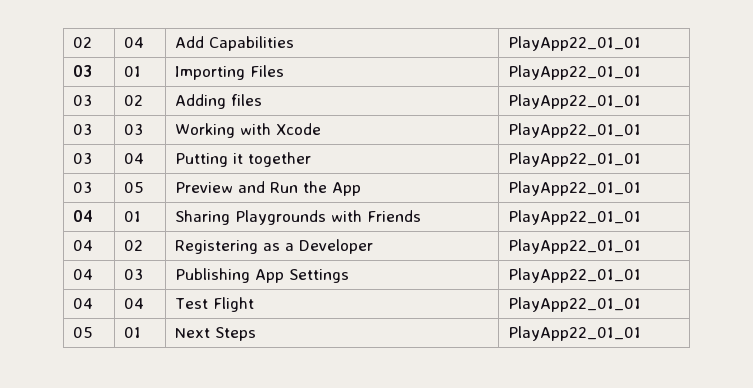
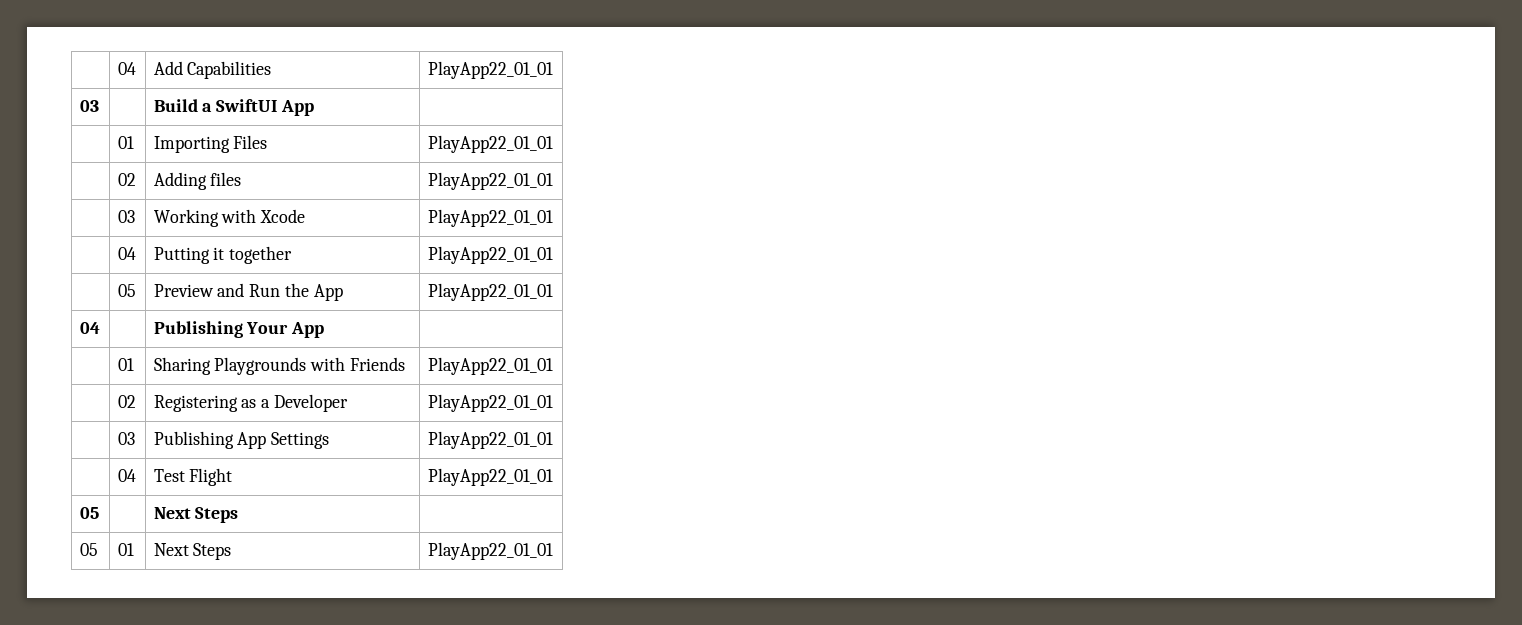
[73,37,93,48] 02 -> (117, 68) none
(93, 71) none -> [153,99,314,116] | Build a SwiftUI App | // |
[73,95,93,106] 03 -> (553, 144) none
[73,124,93,135] 03 -> (553, 181) none
[73,153,93,164] 03 -> (553, 218) none
[73,182,93,193] 03 -> (553, 255) none
(94, 216) none -> [153,321,325,338] | Publishing Your App | // |
[73,240,94,251] 04 -> (553, 366) none
[73,269,94,280] 04 -> (553, 403) none
[73,298,94,309] 04 -> (553, 440) none
(642, 304) none -> [79,507,99,519] [153,507,239,523] // 05 | | Next Steps |

